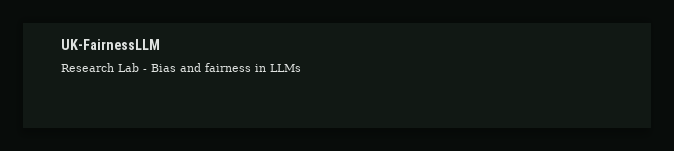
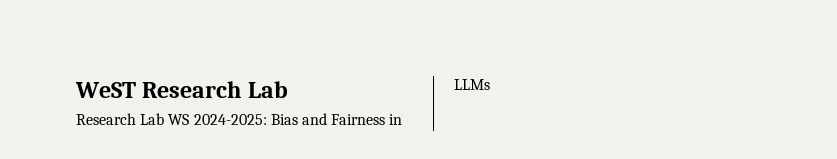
[61,39,160,50] [61,63,147,72] UK-FairnessLLM // Research Lab - -> [75,81,288,98] [76,113,267,125] WeST Research Lab // Research Lab WS 2024-2025:
[205,63,251,72] fairness -> [331,114,386,125] Fairness

